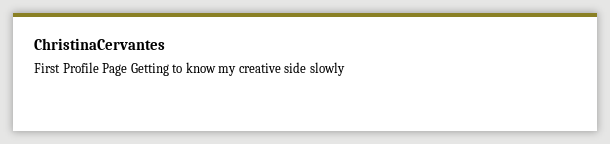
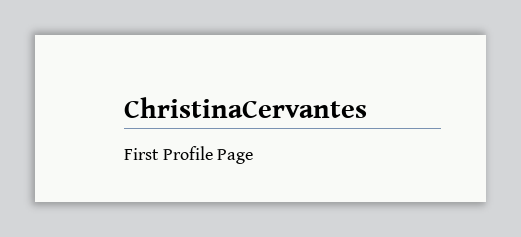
[130,62,345,76] Getting to know my creative side slowly -> (254, 156) none

